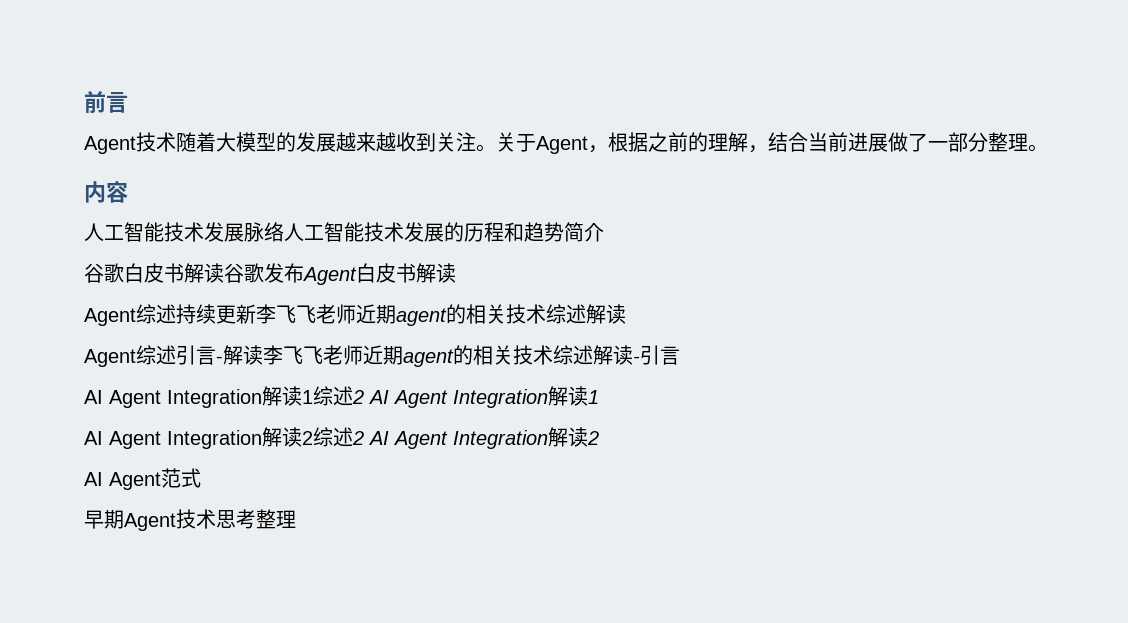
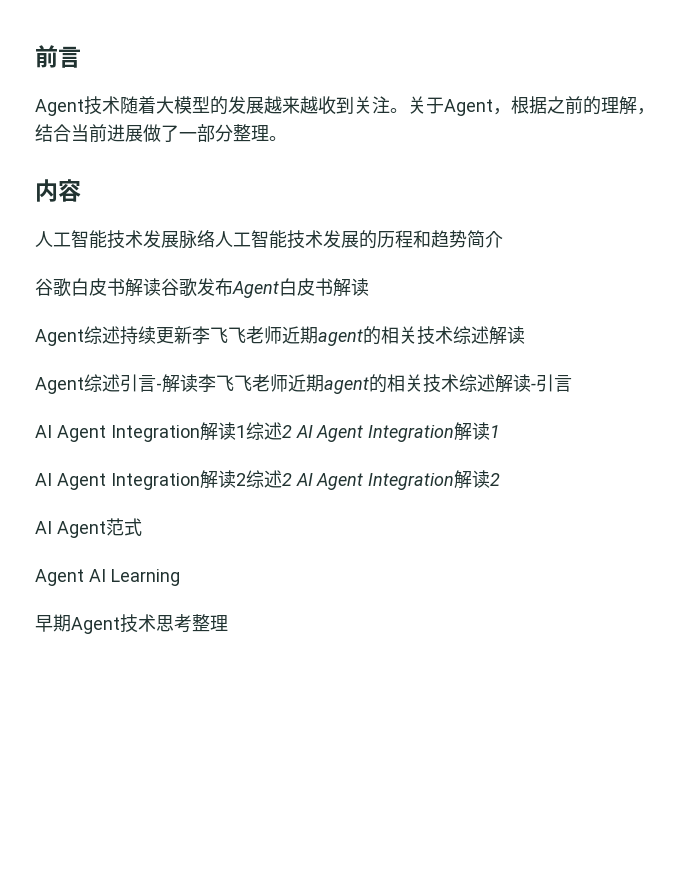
(201, 478) none -> [35,569,180,586] // Agent AI Learning

